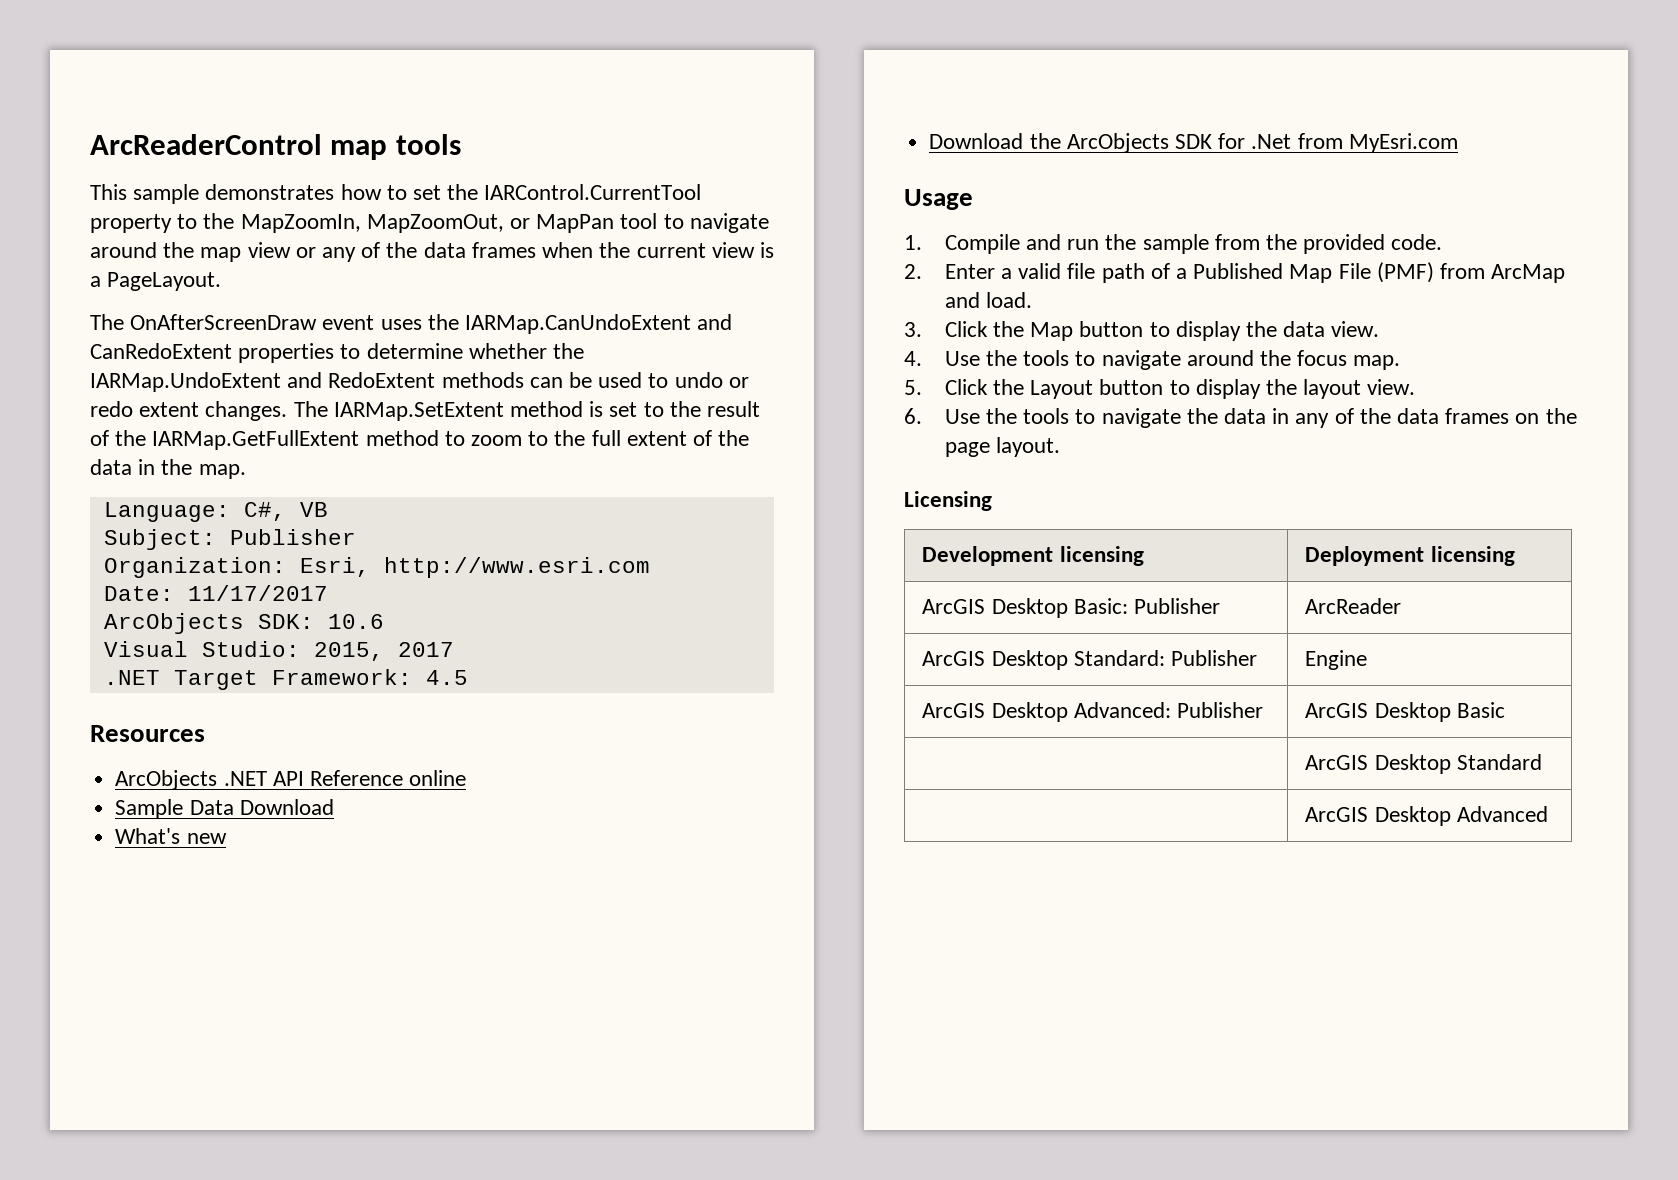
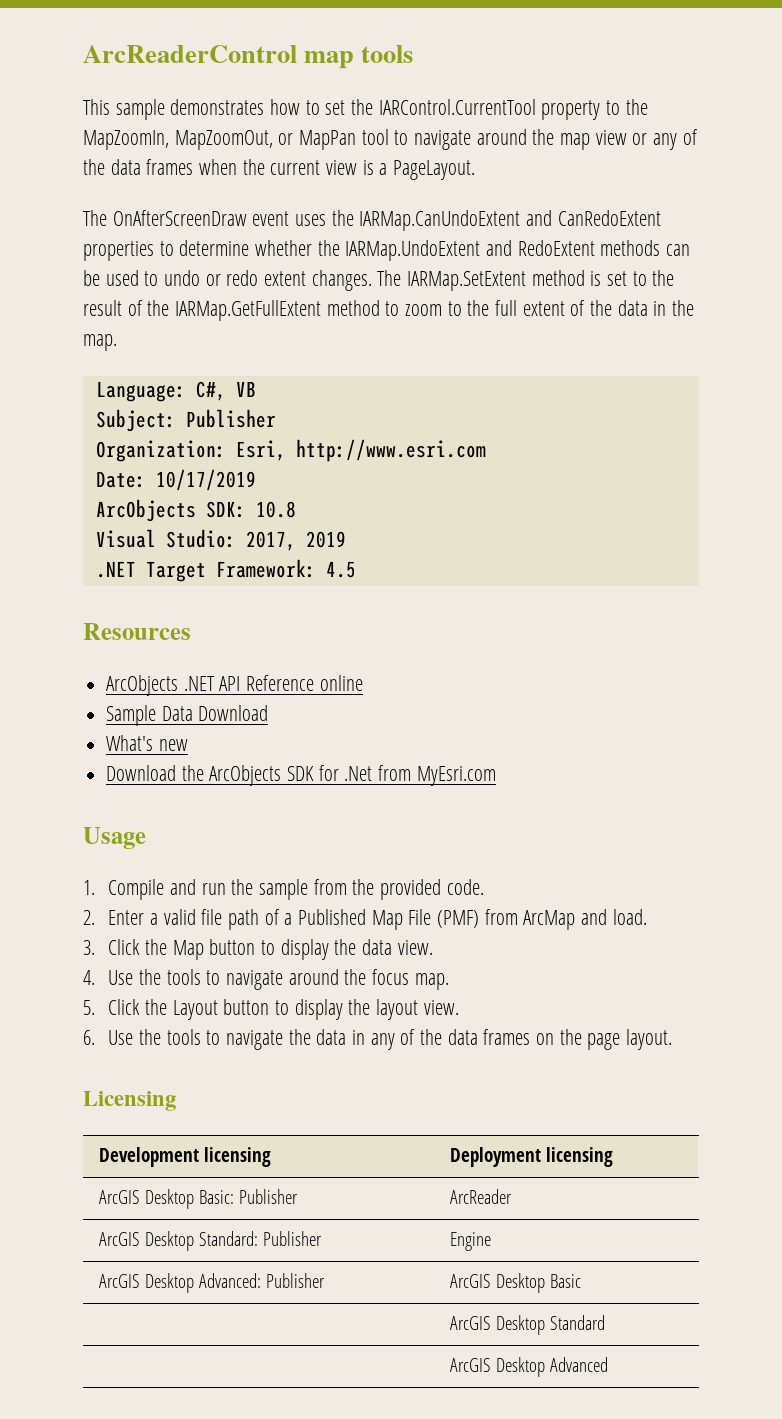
[187,585,328,601] 11/17/2017 -> [155,469,256,491] 10/17/2019
[327,614,384,629] 10.6 -> [255,501,296,518] 10.8
[313,642,454,661] 2015, 2017 -> [245,531,346,551] 2017, 2019

